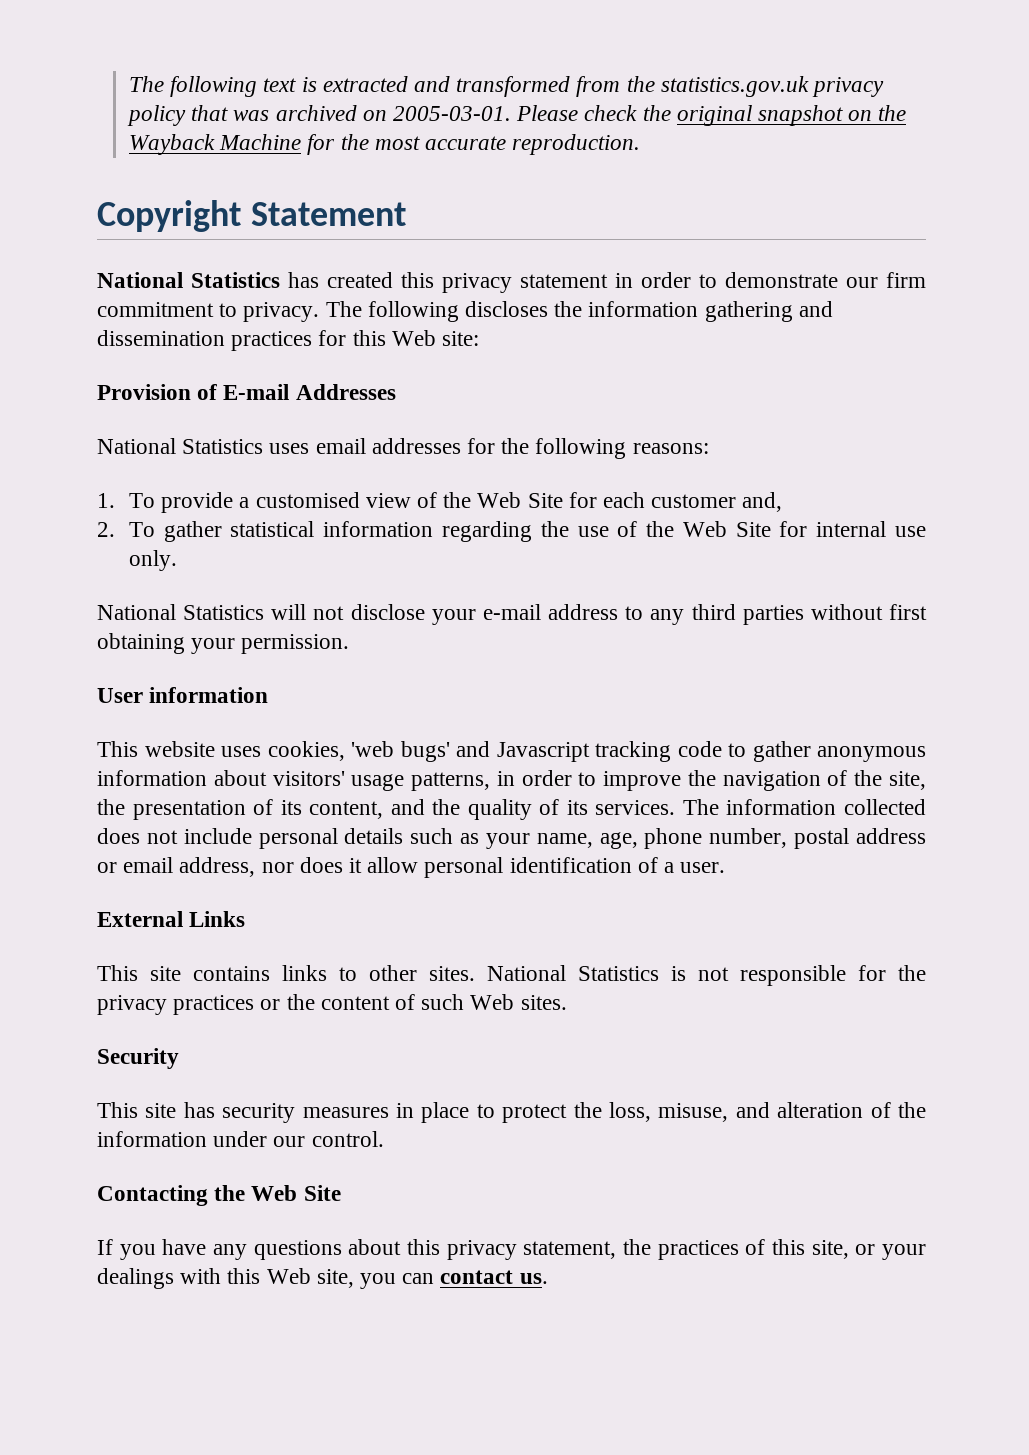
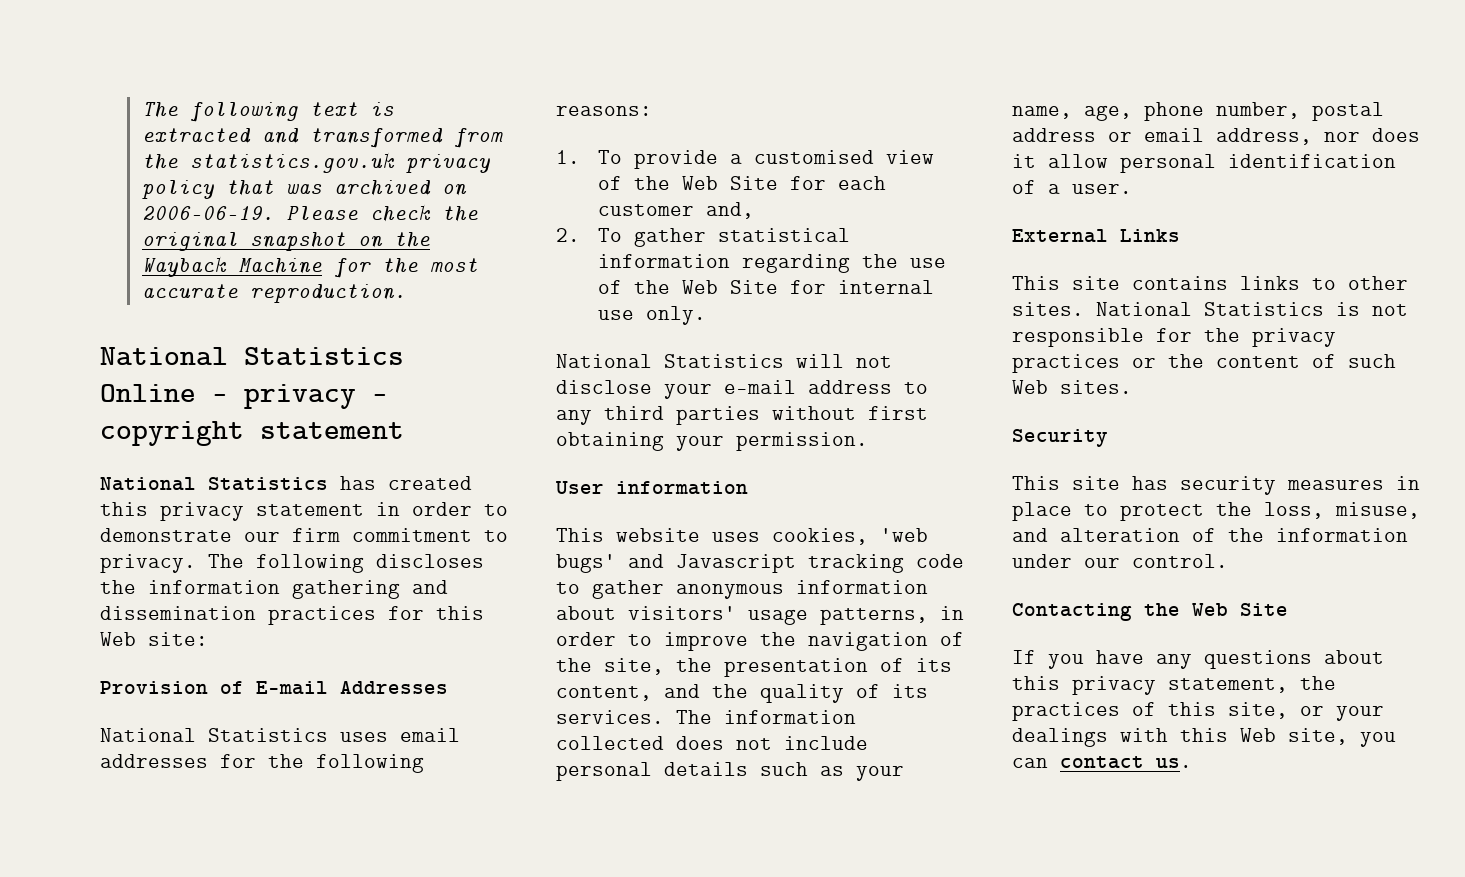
[392,106,511,121] 2005-03-01. -> [142,206,275,220] 2006-06-19.
[97,200,406,232] Copyright Statement -> [100,347,404,366] [100,384,388,409] [100,421,404,446] National Statistics Online - privacy - copyright statement

